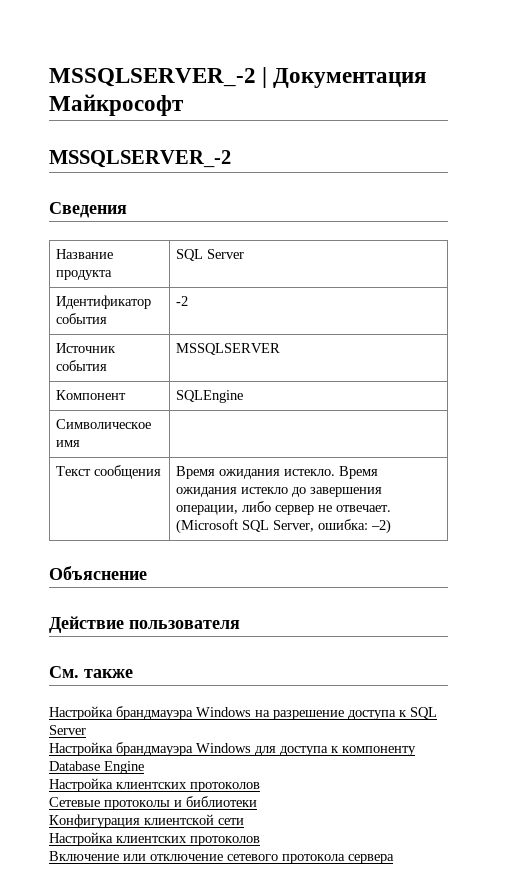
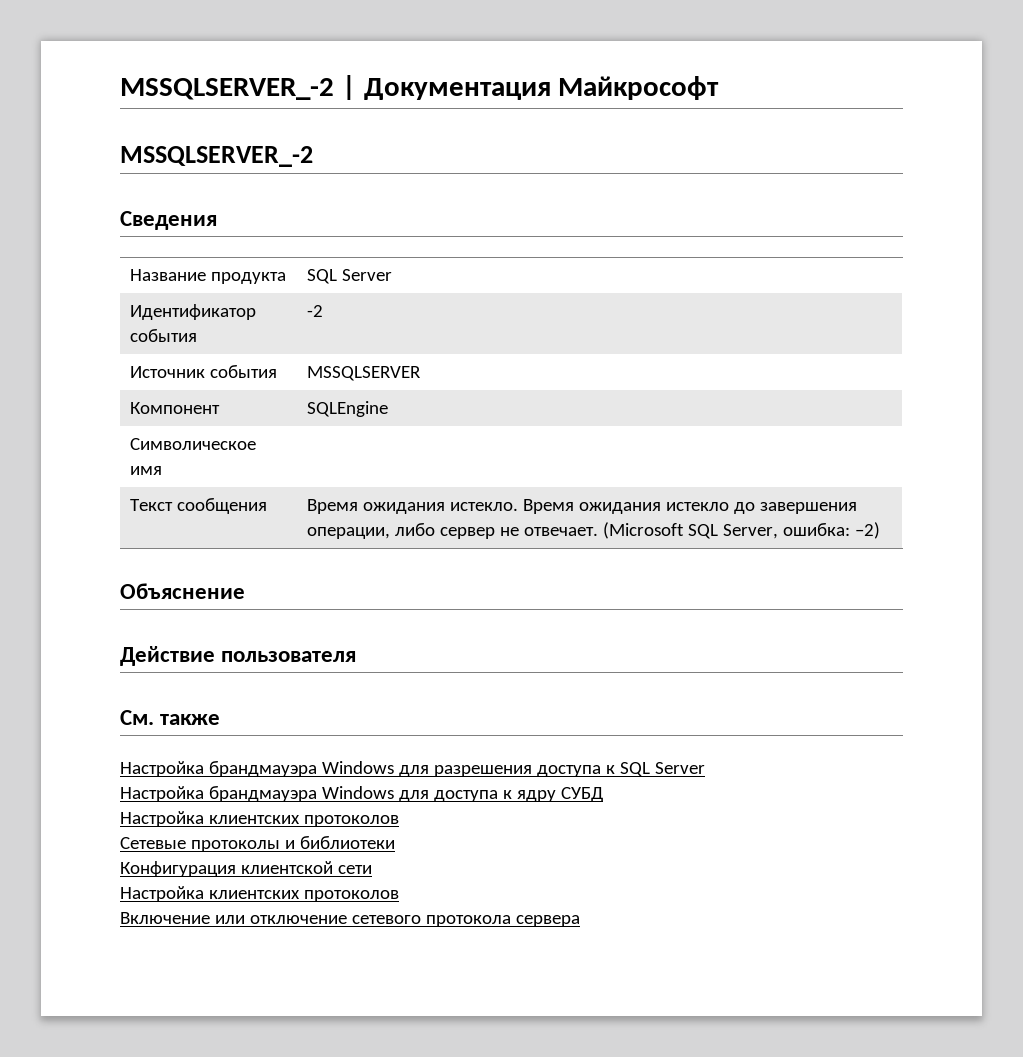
[255,710,344,720] на разрешение -> [398,765,532,777] для разрешения
[342,746,416,756] [49,761,144,774] компоненту Database Engine -> [516,787,603,802] ядру СУБД

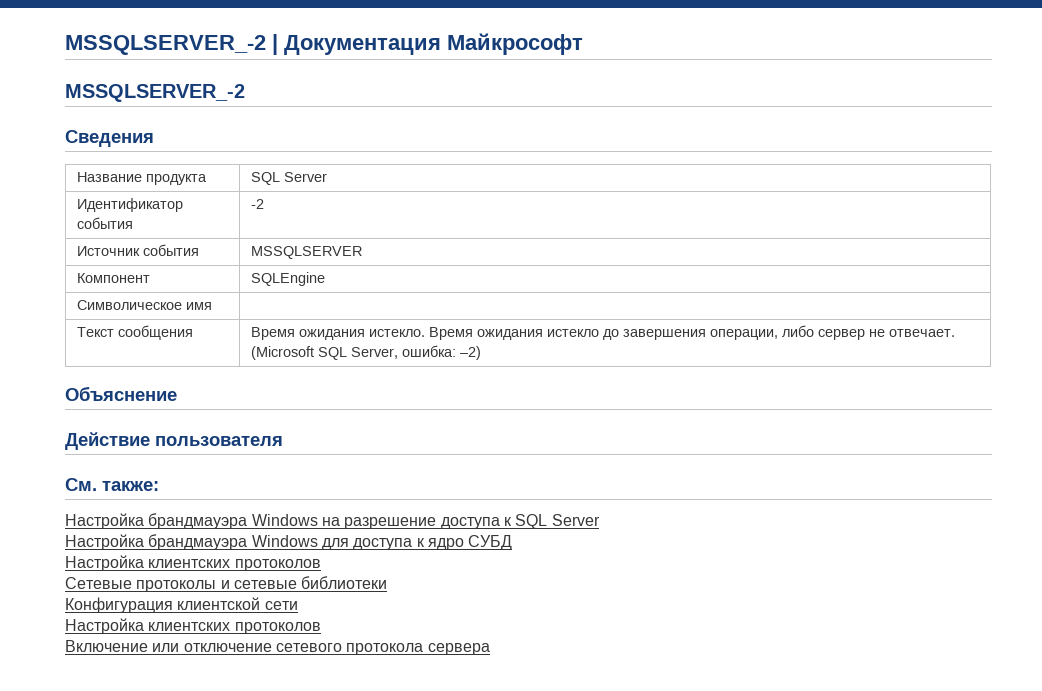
[160,714,221,725] [120,761,532,777] также // Настройка брандмауэра Windows для разрешения -> [102,481,159,491] [65,513,437,529] также: // Настройка брандмауэра Windows на разрешение
[516,790,556,802] ядру -> [427,538,464,550] ядро
(295, 844) none -> [233,580,297,589] сетевые

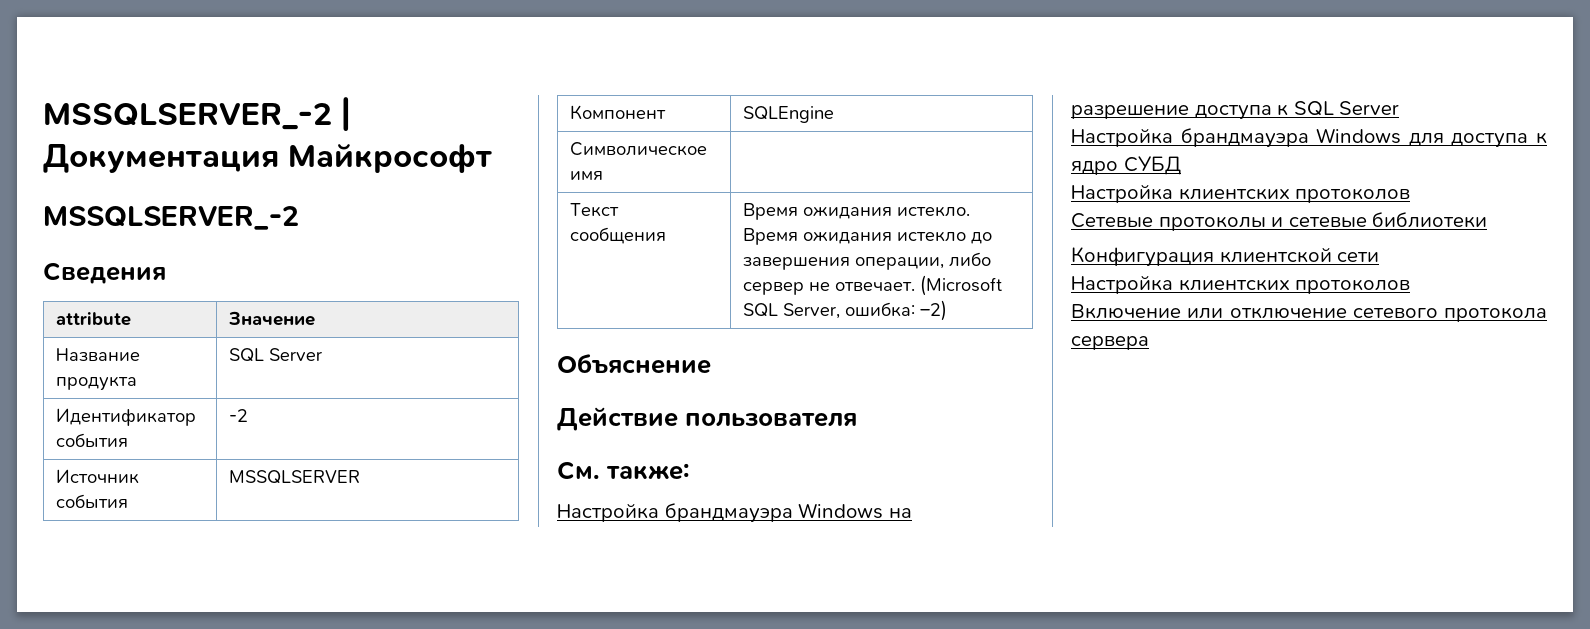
(154, 138) none -> [55,312,131,326] [227,311,315,326] // attribute | Значение

